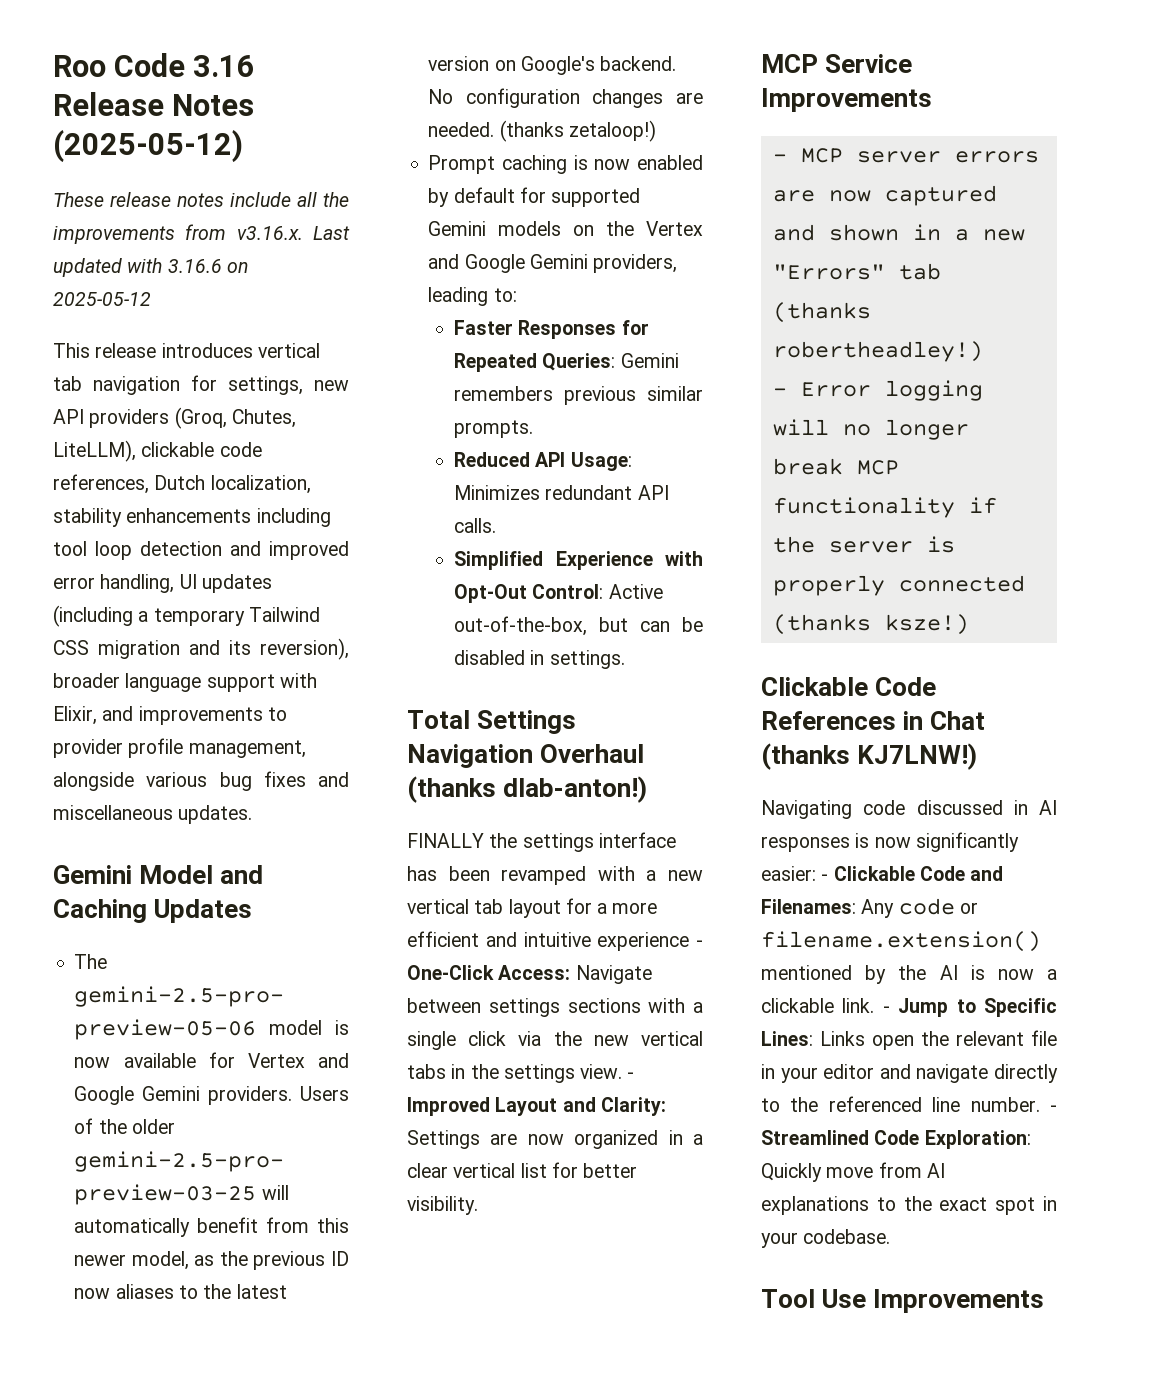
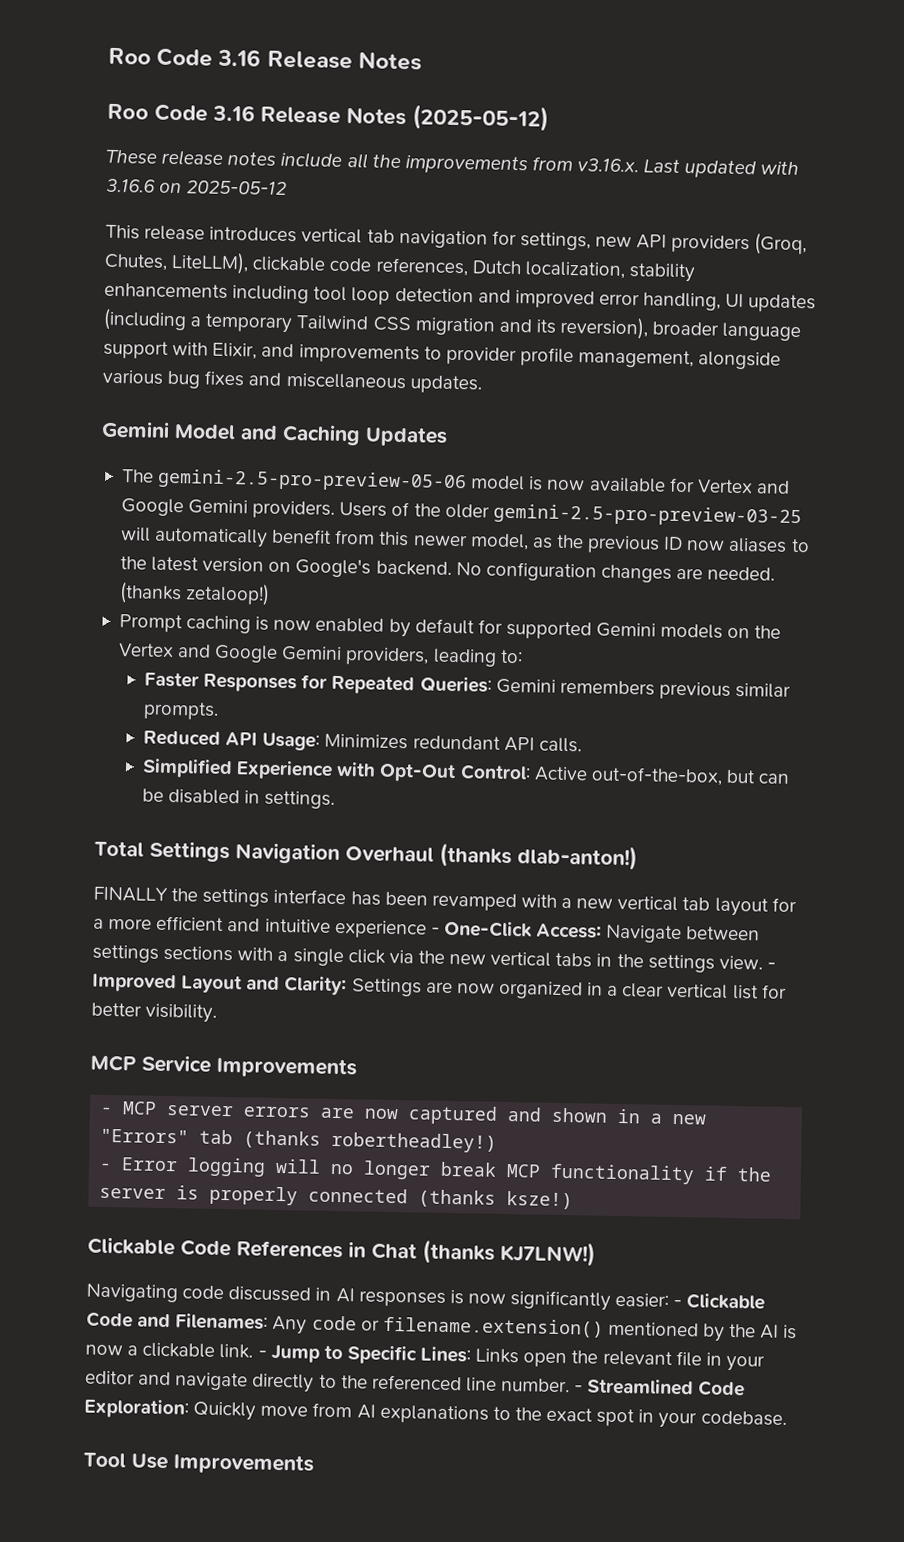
[53,53,256,77] [53,92,255,116] Roo Code 3.16 Release Notes -> [108,47,422,71] [107,103,407,126] Roo Code 3.16 Release Notes // Roo Code 3.16 Release Notes

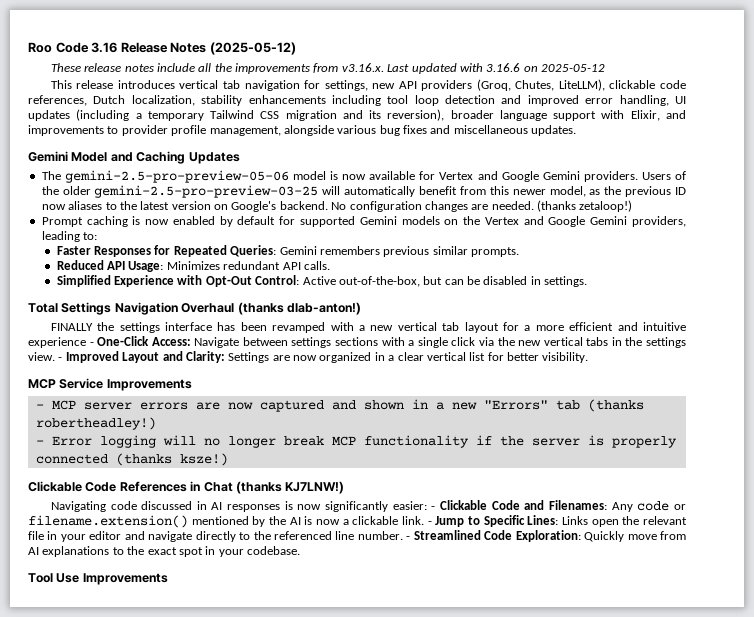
[108,47,422,71] [107,103,407,126] Roo Code 3.16 Release Notes // Roo Code 3.16 Release Notes -> [28,42,207,53] Roo Code 3.16 Release Notes

